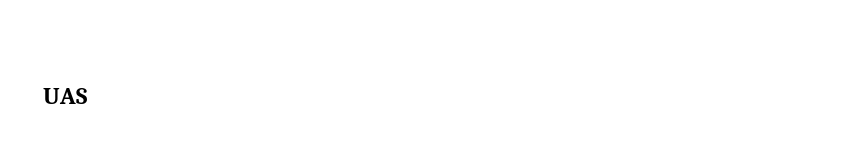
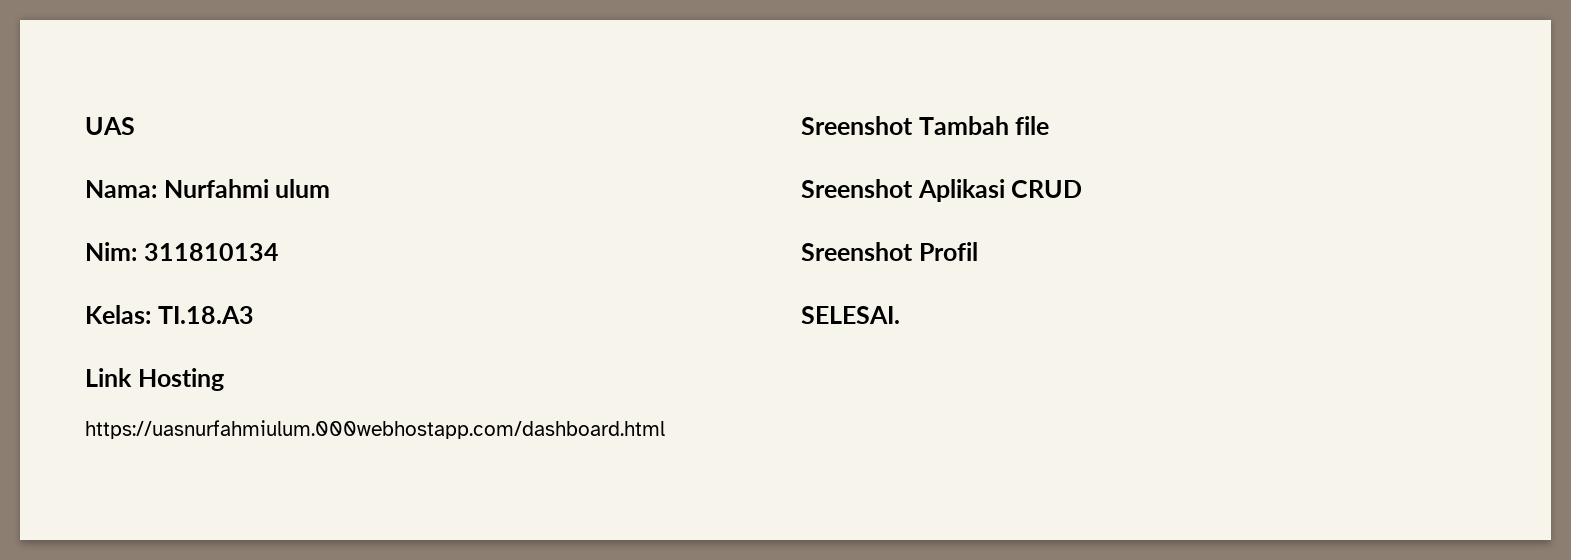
(87, 96) none -> [85,179,331,198] [85,242,279,261] [85,305,254,324] [85,368,224,391] [85,420,665,439] [801,116,1050,135] [801,179,1083,202] [801,242,978,261] [801,306,900,324] // Nama: Nurfahmi ulum // Nim: 311810134 // Kelas: TI.18.A3 // Link Hosting // https://uasnurfahmiulum.000webhostapp.com/dashboard.html // Sreenshot Tambah file // Sreenshot Aplikasi CRUD // Sreenshot Profil // SELESAI.

